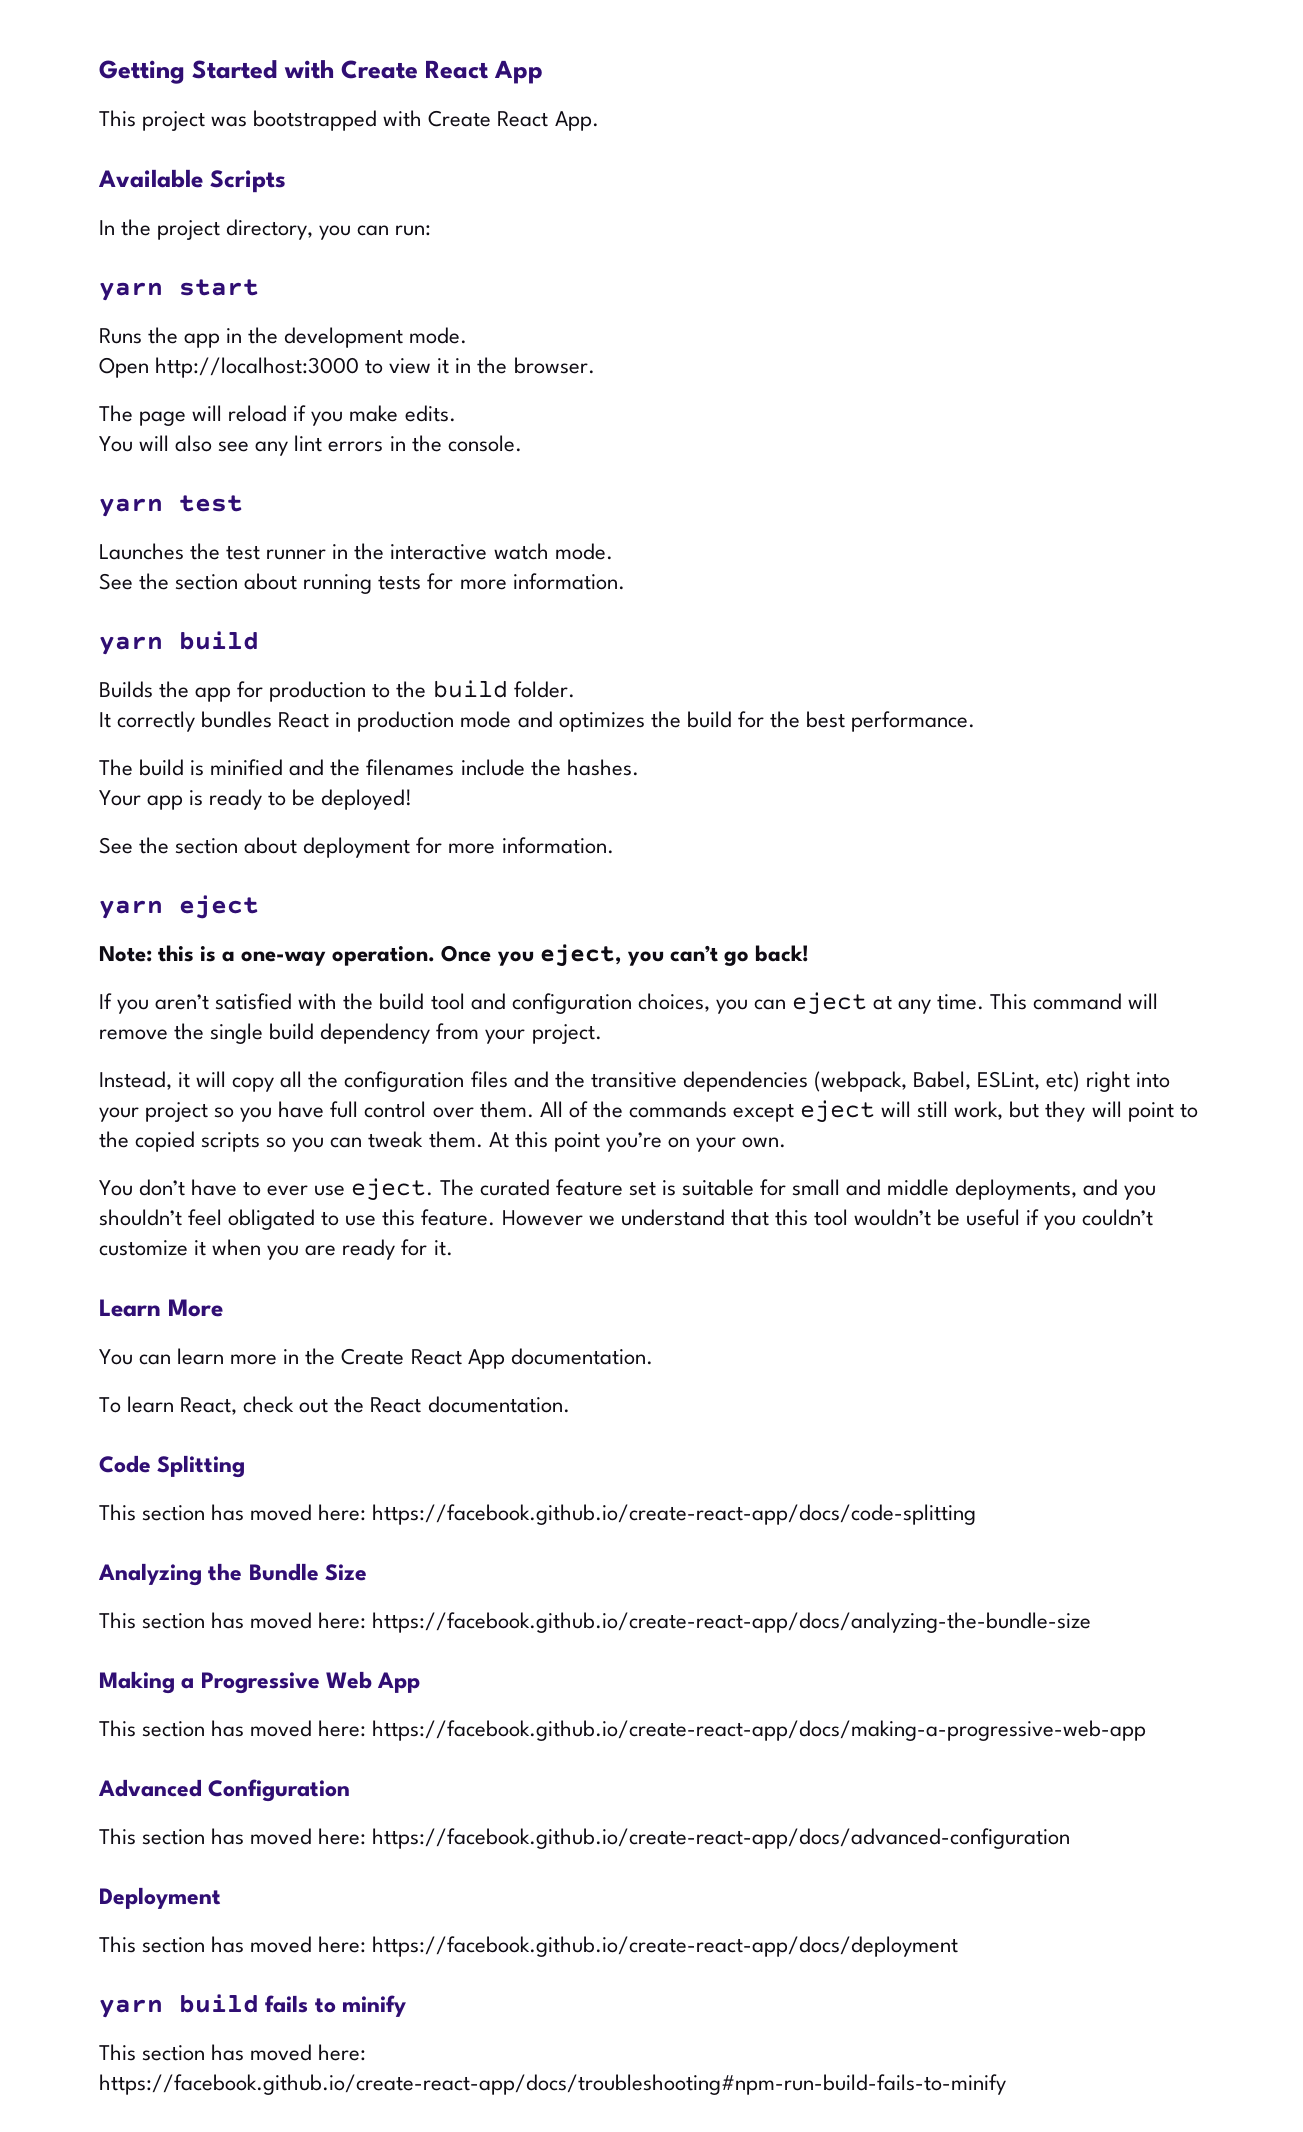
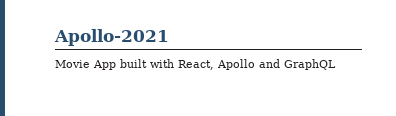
[99,60,544,84] [99,110,599,131] [98,169,286,193] [99,219,432,240] [99,279,259,301] [99,327,468,348] [99,357,595,378] [99,405,456,426] [99,435,522,456] [99,495,243,517] [99,543,613,560] [99,573,625,594] [99,631,259,655] [99,680,575,702] [99,711,976,732] [99,759,639,776] [99,789,413,810] [99,837,614,858] [99,895,259,919] [99,944,809,967] [99,992,1159,1015] [99,1023,602,1044] [99,1071,1171,1092] [99,1100,1198,1123] [99,1131,787,1152] [99,1178,1157,1201] [99,1209,1154,1230] [99,1239,453,1260] [99,1299,223,1317] [99,1348,653,1369] [99,1396,570,1415] [99,1455,246,1478] [99,1504,977,1525] [98,1563,368,1586] [99,1612,1092,1633] [99,1671,421,1694] [99,1720,1147,1741] [98,1779,351,1802] [99,1828,1071,1849] [99,1887,221,1909] [99,1936,959,1957] [99,1994,407,2018] [99,2044,367,2061] [99,2074,1006,2095] Getting Started with Create React App // This project was bootstrapped with Create React App. // Available Scripts // In the project directory, you can run: // yarn start // Runs the app in the development mode. // Open http://localhost:3000 to view it in the browser. // The page will reload if you make edits. // You will also see any lint errors in the console. // yarn test // Launches the test runner in the interactive watch mode. // See the section about running tests for more information. // yarn build // Builds the app for production to the build folder. // It correctly bundles React in production mode and optimizes the build for the best performance. // The build is minified and the filenames include the hashes. // Your app is ready to be deployed! // See the section about deployment for more information. // yarn eject // Note: this is a one-way operation. Once you eject, you can’t go back! // If you aren’t satisfied with the build tool and configuration choices, you can eject at any time. This command will remove the single build dependency from your project. // Instead, it will copy all the configuration files and the transitive dependencies (webpack, Babel, ESLint, etc) right into your project so you have full control over them. All of the commands except eject will still work, but they will point to the copied scripts so you can tweak them. At this point you’re on your own. // You don’t have to ever use eject. The curated feature set is suitable for small and middle deployments, and you shouldn’t feel obligated to use this feature. However we understand that this tool wouldn’t be useful if you couldn’t customize it when you are ready for it. // Learn More // You can learn more in the Create React App documentation. // To learn React, check out the React documentation. // Code Splitting // This section has moved here: https://facebook.github.io/create-react-app/docs/code-splitting // Analyzing the Bundle Size // This section has moved here: https://facebook.github.io/create-react-app/docs/analyzing-the-bundle-size // Making a Progressive Web App // This section has moved here: https://facebook.github.io/create-react-app/docs/making-a-progressive-web-app // Advanced Configuration // This section has moved here: https://facebook.github.io/create-react-app/docs/advanced-configuration // Deployment // This section has moved here: https://facebook.github.io/create-react-app/docs/deployment // yarn build fails to minify // This section has moved here: https://facebook.github.io/create-react-app/docs/troubleshooting#npm-run-build-fails-to-minify -> [54,29,169,46] [55,59,336,70] Apollo-2021 // Movie App built with React, Apollo and GraphQL

